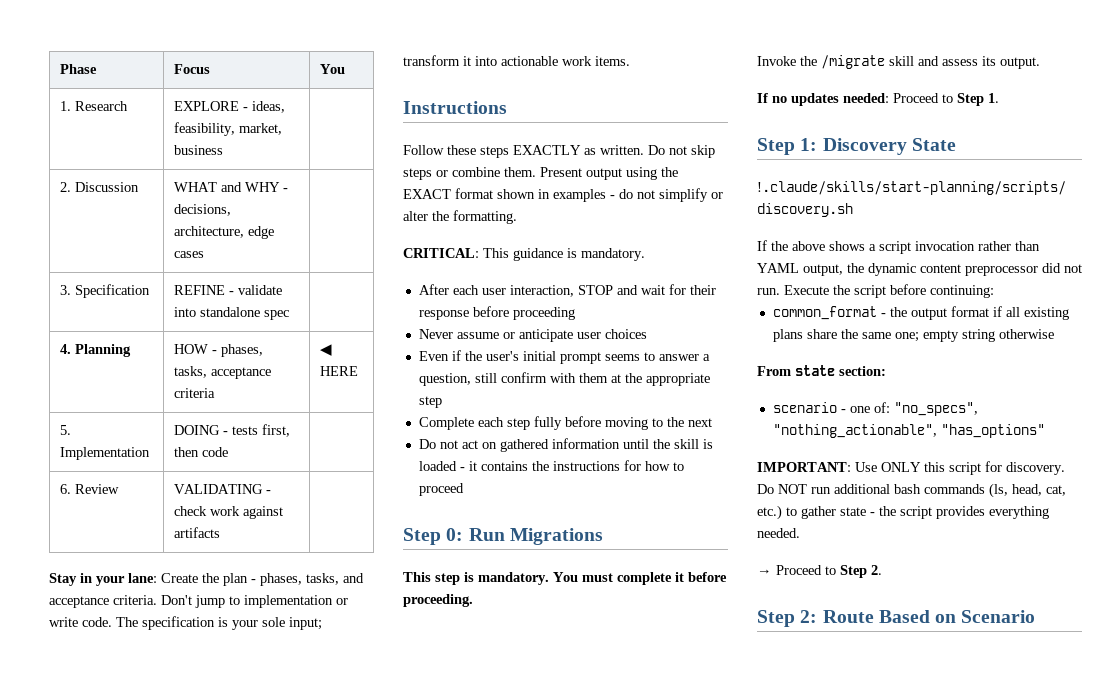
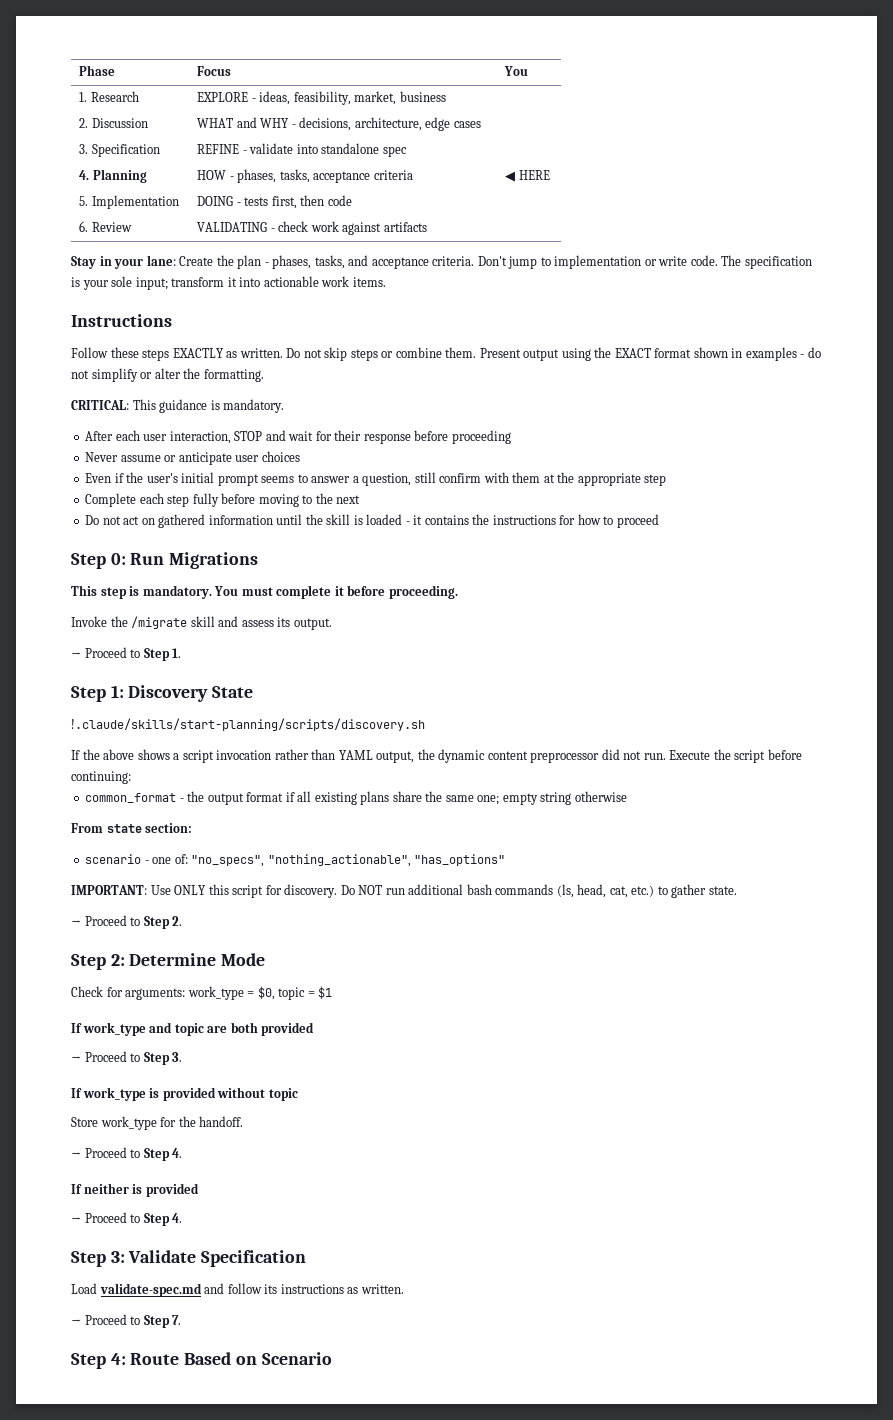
[757,93,889,106] If no updates needed: -> [71,652,81,658] →
[840,506,1049,519] [757,528,800,538] state - the script provides everything needed. -> [708,886,737,895] state.
(818, 616) none -> [129,953,266,966] [71,986,333,1000] [71,1022,315,1036] [71,1051,183,1065] [71,1087,298,1101] [71,1116,244,1130] [71,1147,183,1161] [71,1183,199,1197] [71,1212,183,1226] [71,1250,307,1267] [71,1283,404,1297] [71,1314,182,1328] [71,1353,126,1369] Determine Mode // Check for arguments: work_type = $0, topic = $1 // If work_type and topic are both provided // → Proceed to Step 3. // If work_type is provided without topic // Store work_type for the handoff. // → Proceed to Step 4. // If neither is provided // → Proceed to Step 4. // Step 3: Validate Specification // Load validate-spec.md and follow its instructions as written. // → Proceed to Step 7. // Step 4:

